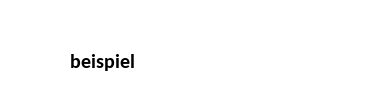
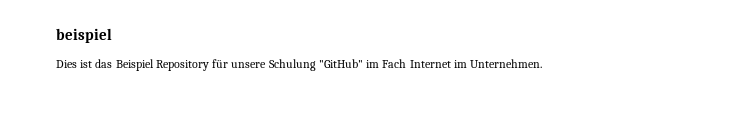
(135, 62) none -> [56,59,543,71] // Dies ist das Beispiel Repository für unsere Schulung "GitHub" im Fach Internet im Unternehmen.

